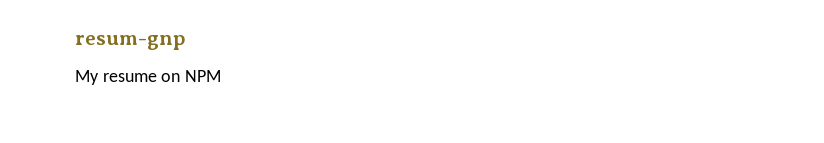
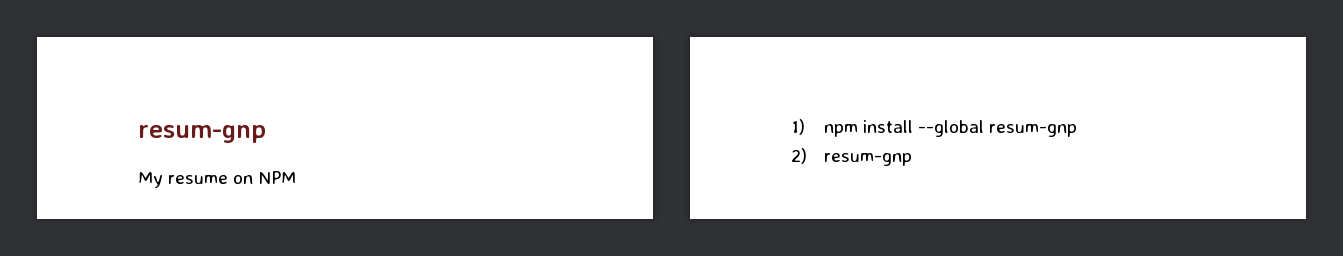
(222, 76) none -> [791,119,1078,137] [791,148,912,166] // 1) npm install --global resum-gnp // 2) resum-gnp

